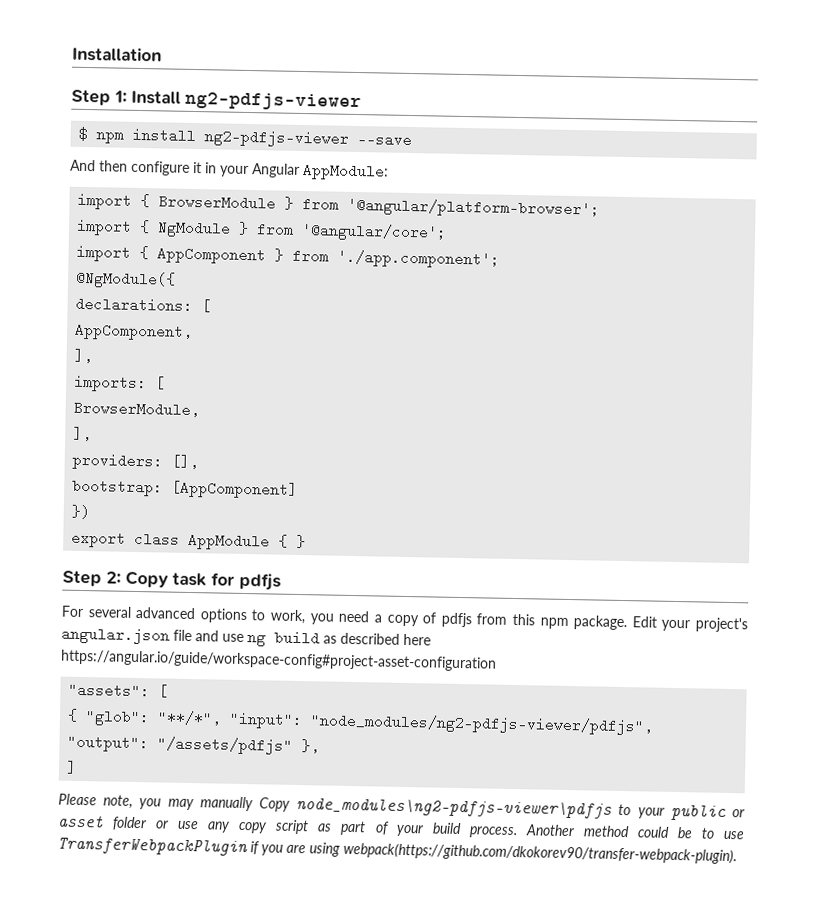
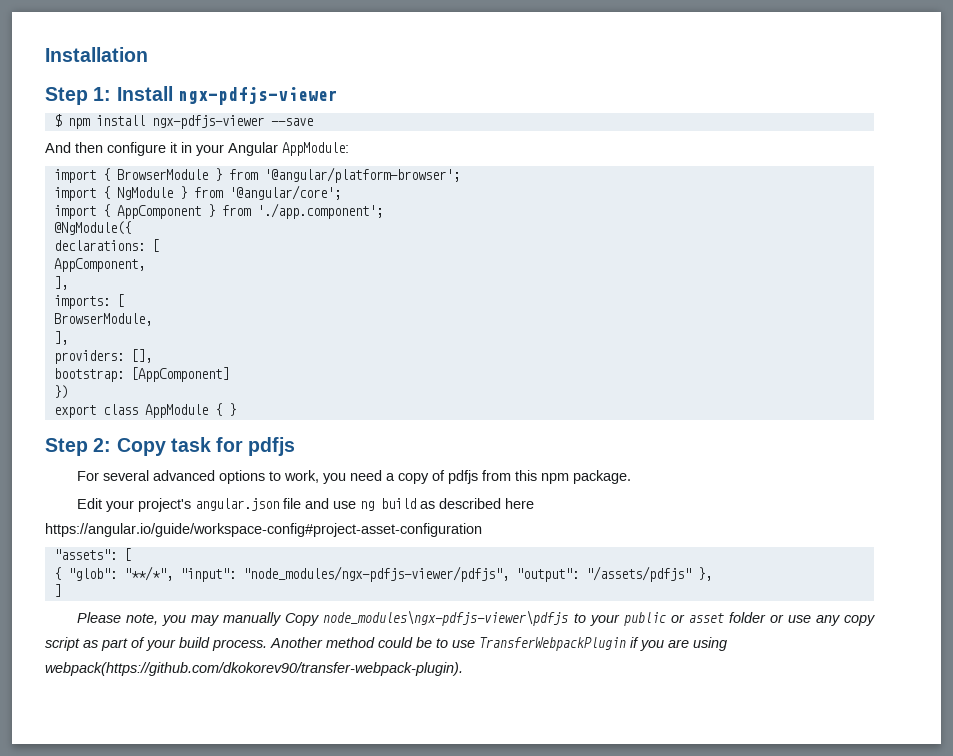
[185,91,362,112] ng2-pdfjs-viewer -> [177,87,338,105] ngx-pdfjs-viewer
[204,129,350,148] ng2-pdfjs-viewer -> [151,115,264,129] ngx-pdfjs-viewer
(628, 623) none -> (632, 477) //
[310,713,655,736] "node_modules/ng2-pdfjs-viewer/pdfjs", -> [242,566,509,582] "node_modules/ngx-pdfjs-viewer/pdfjs",
[296,796,613,819] node_modules\ng2-pdfjs-viewer\pdfjs -> [323,610,569,626] node_modules\ngx-pdfjs-viewer\pdfjs

